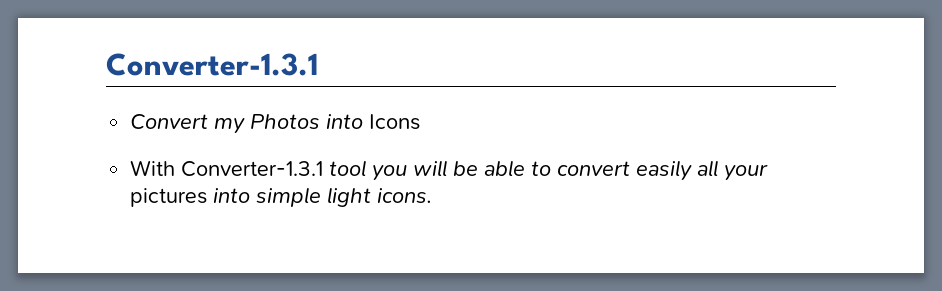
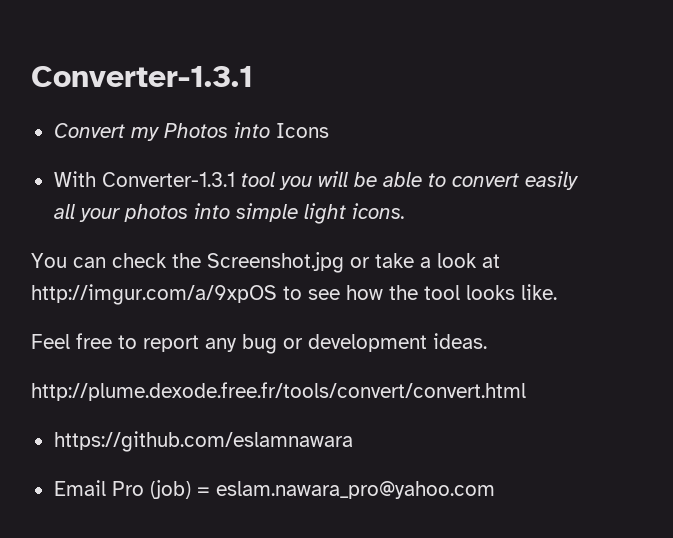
[130,188,208,207] pictures -> [123,204,188,222] photos
(433, 195) none -> [31,252,500,273] [31,284,557,305] [31,333,487,354] [31,382,526,401] [53,431,353,452] [53,480,495,499] // You can check the Screenshot.jpg or take a look at http://imgur.com/a/9xpOS to see how the tool looks like. // Feel free to report any bug or development ideas. // http://plume.dexode.free.fr/tools/convert/convert.html // https://github.com/eslamnawara // Email Pro (job) = eslam.nawara_pro@yahoo.com

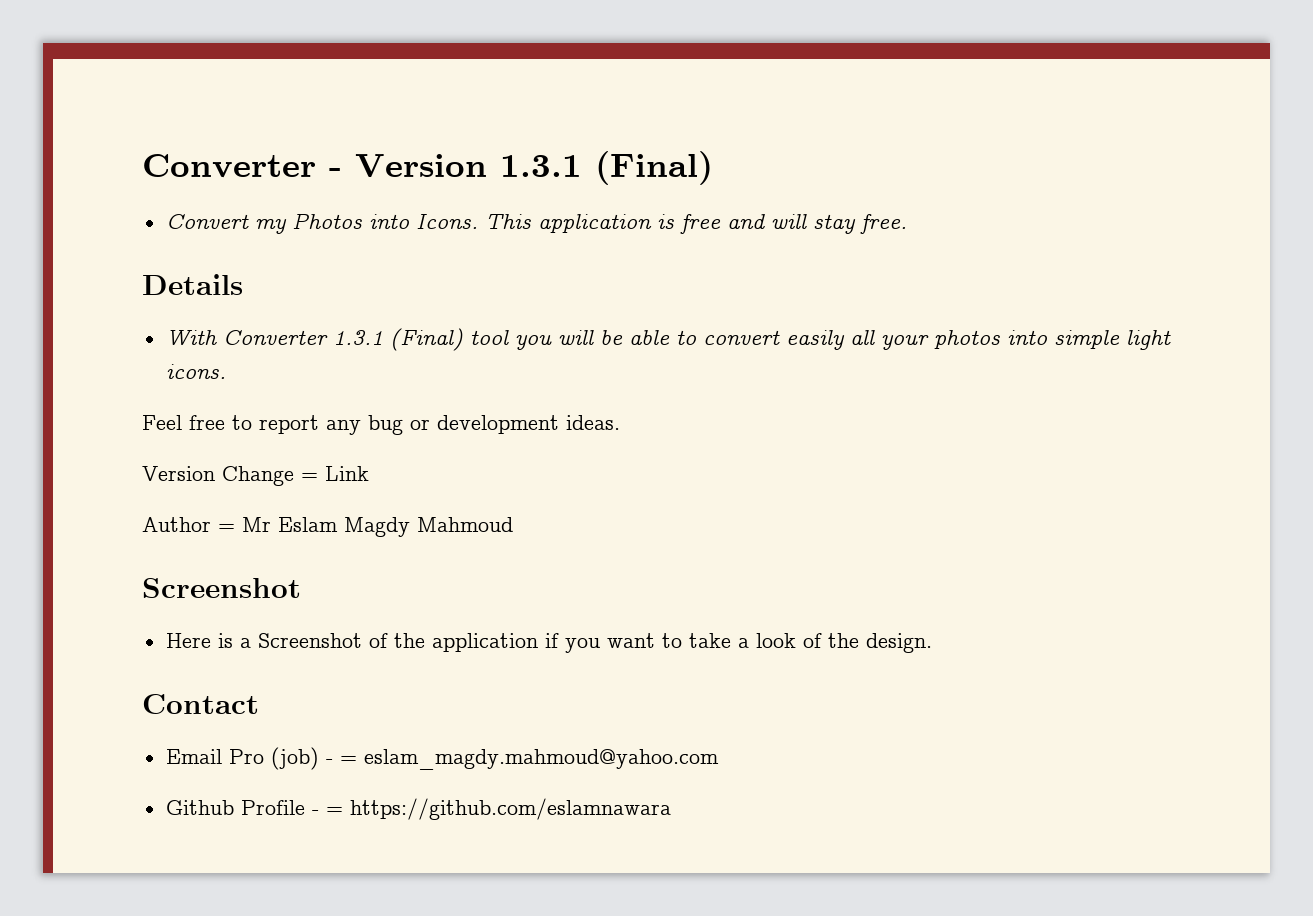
[31,66,253,87] Converter-1.3.1 -> [142,151,713,185] Converter - Version 1.3.1 (Final)
[275,123,329,138] [53,171,235,187] Icons // With Converter-1.3.1 -> [415,214,907,234] [142,274,243,295] [165,328,463,351] Icons. This application is free and will stay free. // Details // With Converter 1.3.1 (Final)
[31,252,500,273] [31,284,557,305] // You can check the Screenshot.jpg or take a look at http://imgur.com/a/9xpOS to see how the tool looks like. -> (226, 371) none
[31,382,526,401] [53,431,353,452] [53,480,495,499] http://plume.dexode.free.fr/tools/convert/convert.html // https://github.com/eslamnawara // Email Pro (job) = eslam.nawara_pro@yahoo.com -> [142,466,369,486] [142,517,513,537] [142,578,301,598] [165,633,932,653] [142,694,259,714] [165,747,719,770] [165,798,671,820] Version Change = Link // Author = Mr Eslam Magdy Mahmoud // Screenshot // Here is a Screenshot of the application if you want to take a look of the design. // Contact // Email Pro (job) - = eslam_magdy.mahmoud@yahoo.com // Github Profile - = https://github.com/eslamnawara

